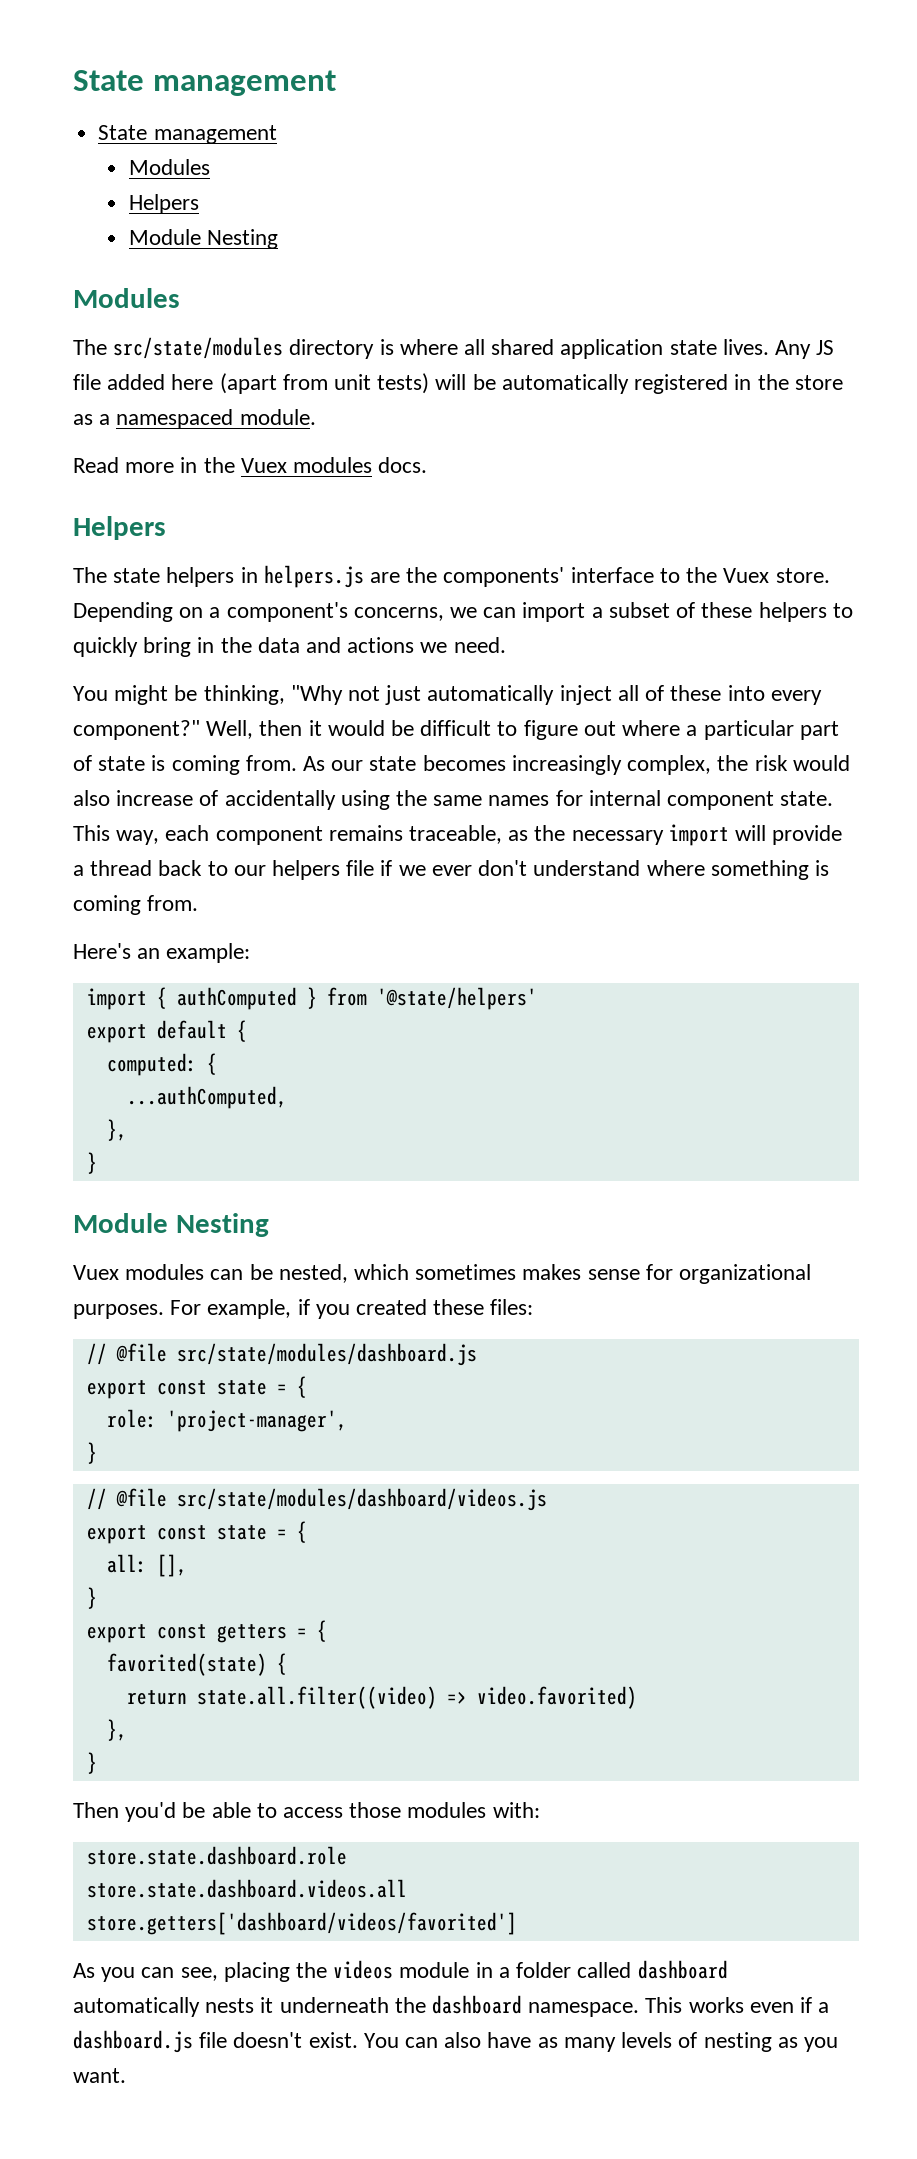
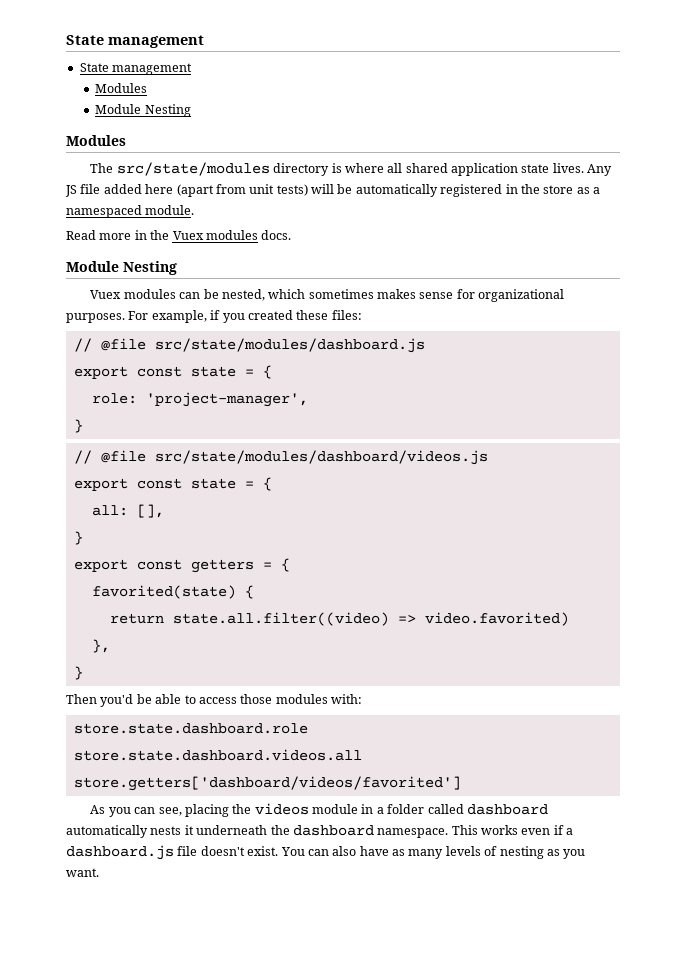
[128,194,199,214] // Helpers -> (148, 88) none
[73,516,166,540] [73,565,830,588] [73,602,853,622] [73,637,506,657] [73,685,822,705] [73,720,839,740] [73,755,850,775] [73,790,834,810] [73,824,843,846] [73,860,829,880] [73,895,199,915] [73,943,251,963] [86,987,537,1010] [86,1020,247,1043] [106,1053,217,1076] [126,1086,287,1109] [106,1119,127,1141] [86,1152,97,1174] // Helpers // The state helpers in helpers.js are the components' interface to the Vuex store. Depending on a component's concerns, we can import a subset of these helpers to quickly bring in the data and actions we need. // You might be thinking, "Why not just automatically inject all of these into every component?" Well, then it would be difficult to figure out where a particular part of state is coming from. As our state becomes increasingly complex, the risk would also increase of accidentally using the same names for internal component state. This way, each component remains traceable, as the necessary import will provide a thread back to our helpers file if we ever don't understand where something is coming from. // Here's an example: // import { authComputed } from '@state/helpers' // export default { // computed: { // ...authComputed, // }, // } -> (292, 235) none

